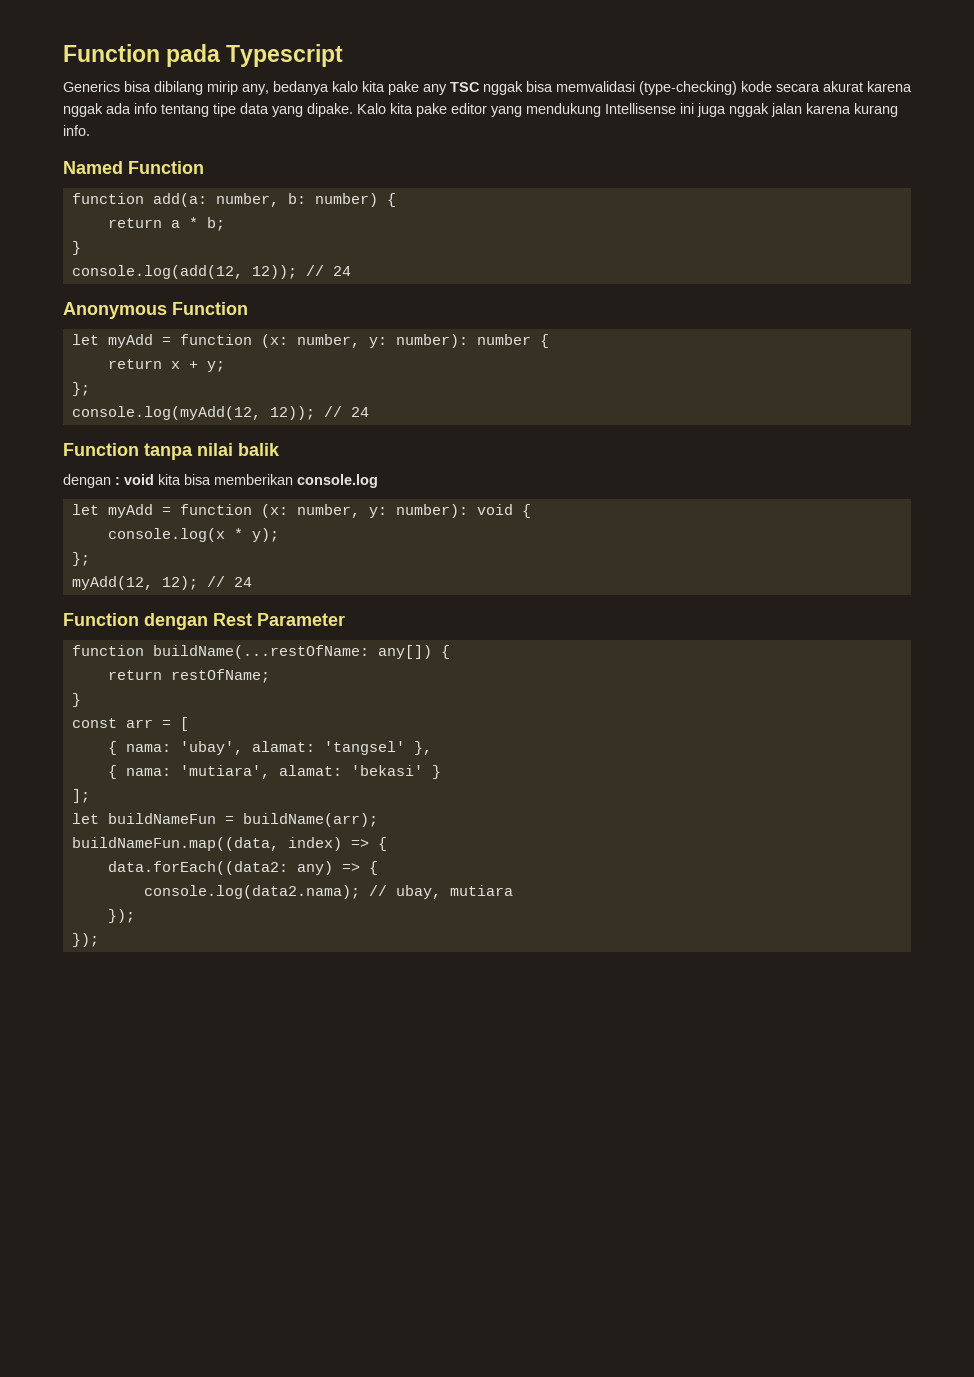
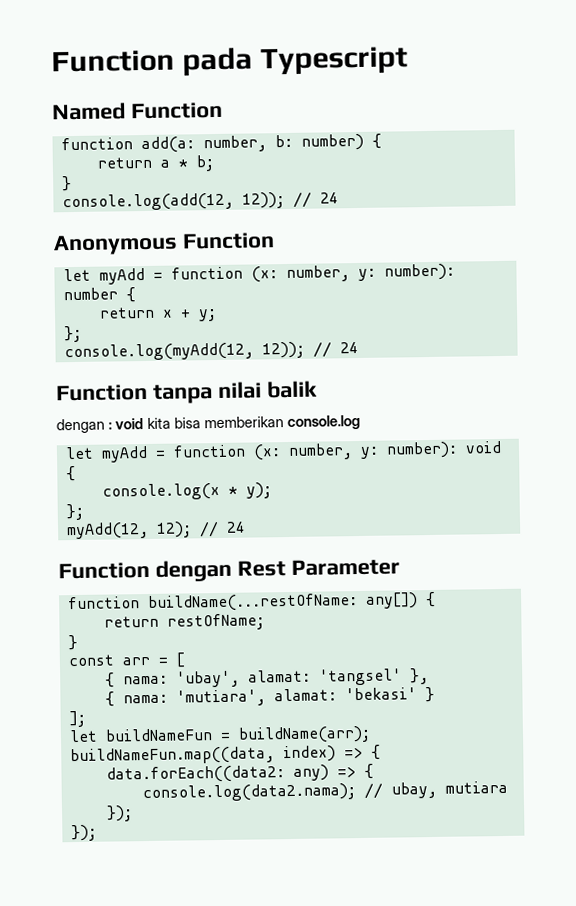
[63,81,912,95] [63,103,898,117] [63,125,90,136] // Generics bisa dibilang mirip any, bedanya kalo kita pake any TSC nggak bisa memvalidasi (type-checking) kode secara akurat karena nggak ada info tentang tipe data yang dipake. Kalo kita pake editor yang mendukung Intellisense ini juga nggak jalan karena kurang info. -> (408, 61) none

